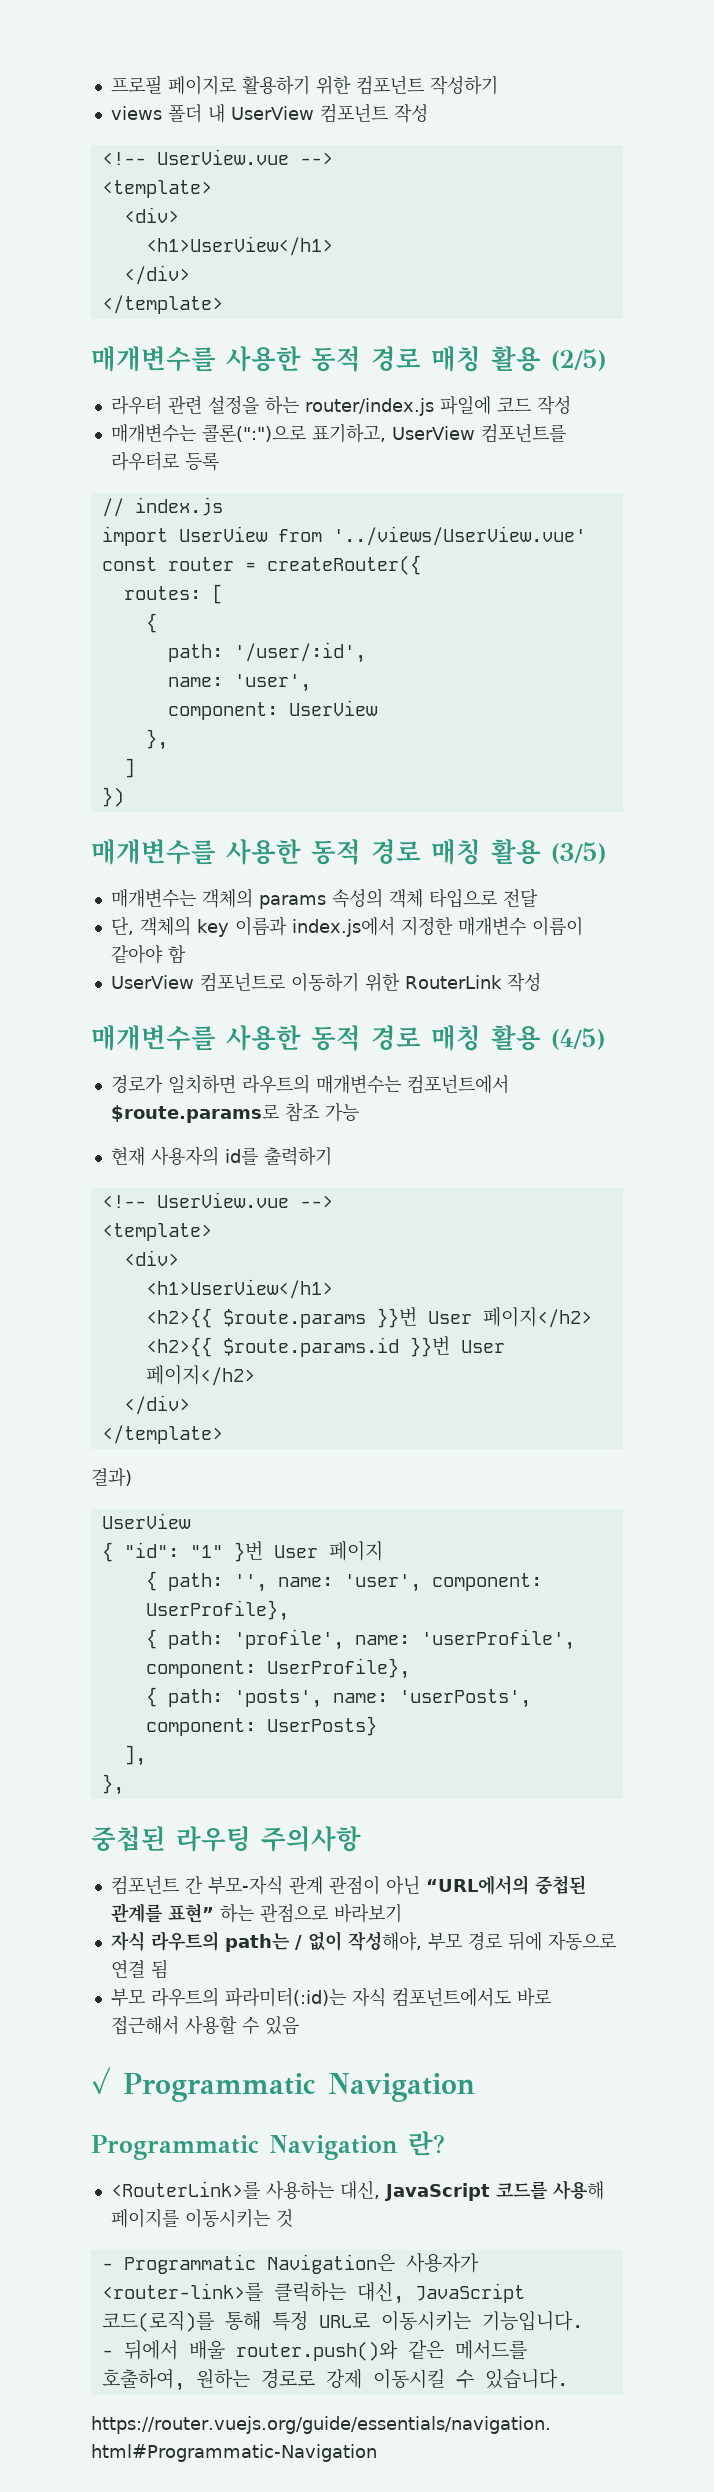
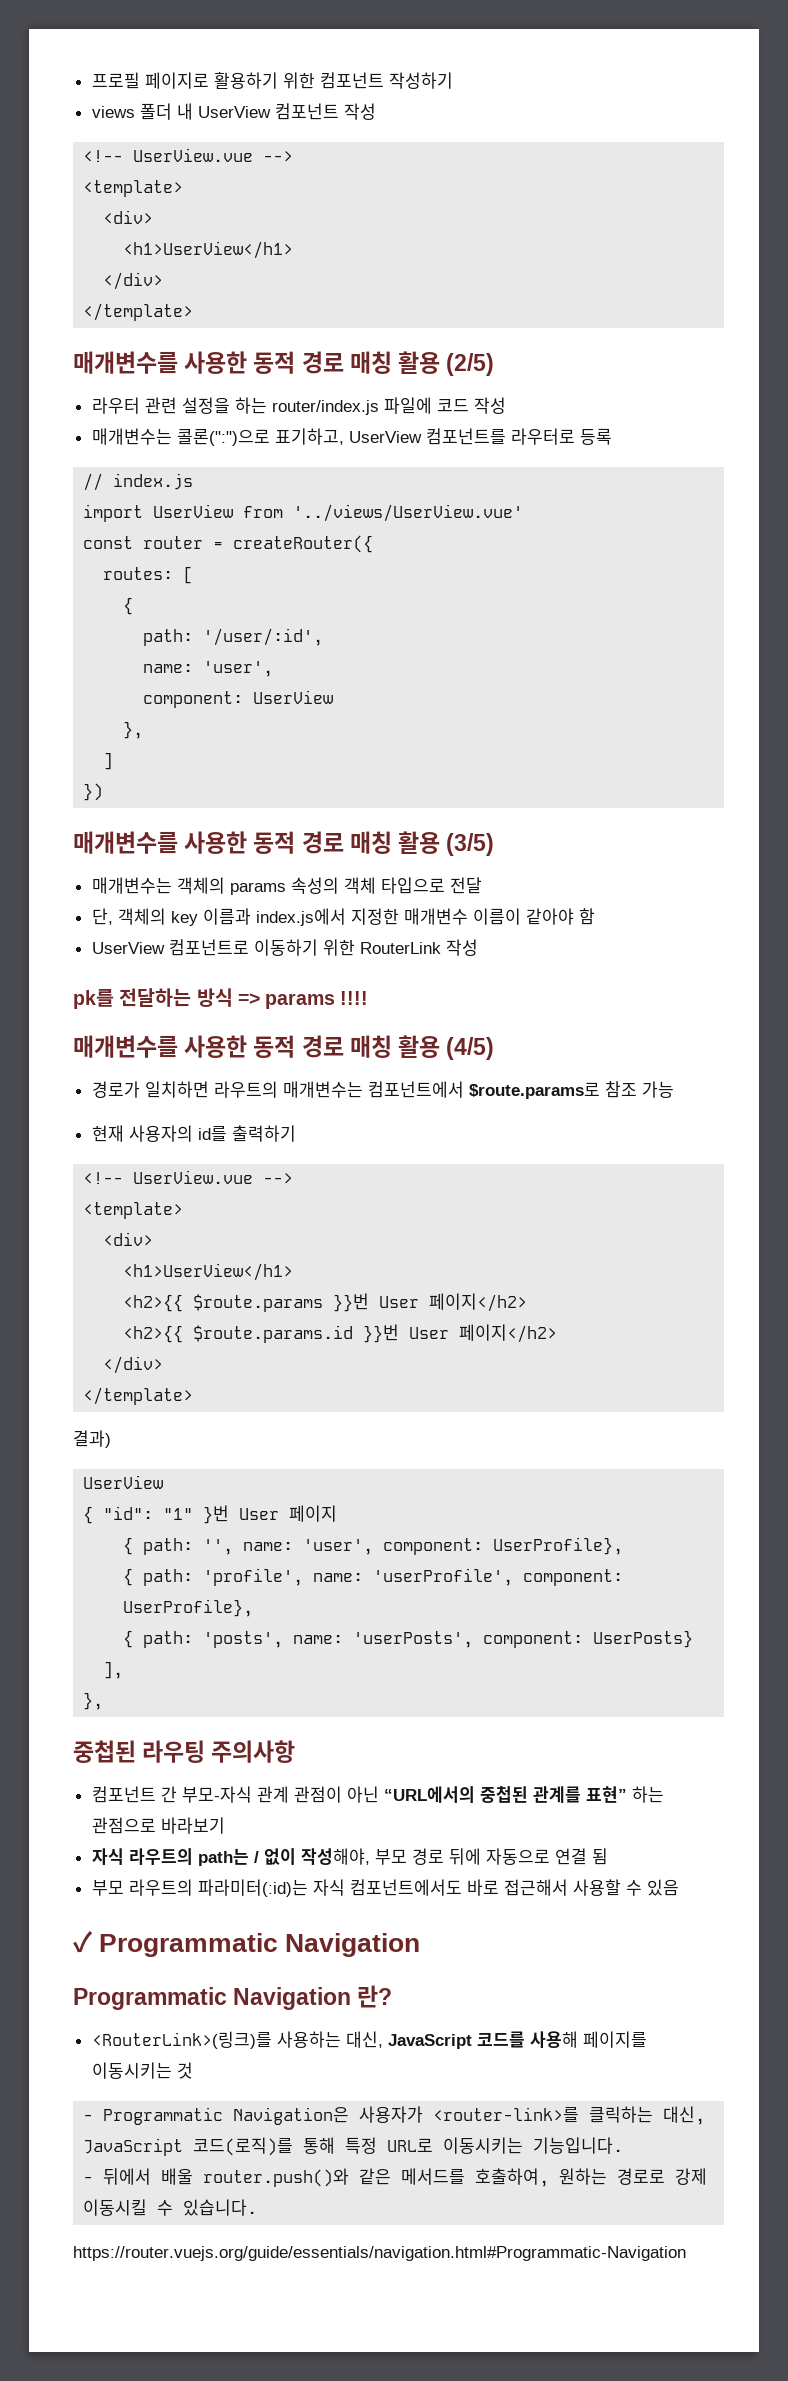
(541, 982) none -> [73,988,369,1009] // pk를 전달하는 방식 => params !!!!
[110,2181,260,2199] <RouterLink>를 -> [91,2031,272,2049] <RouterLink>(링크)를

